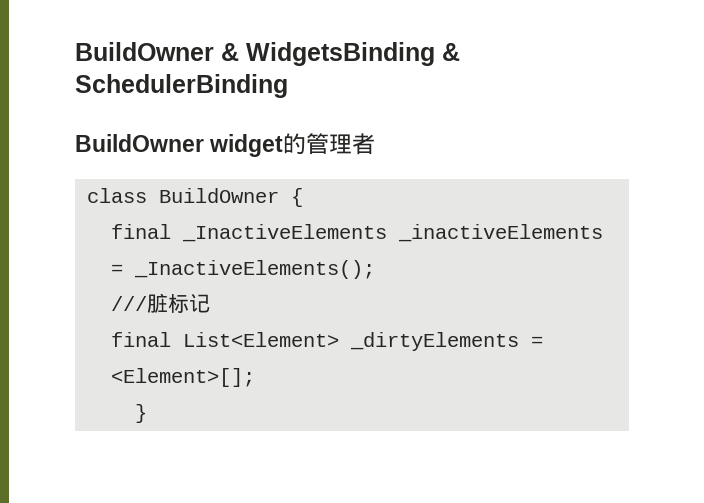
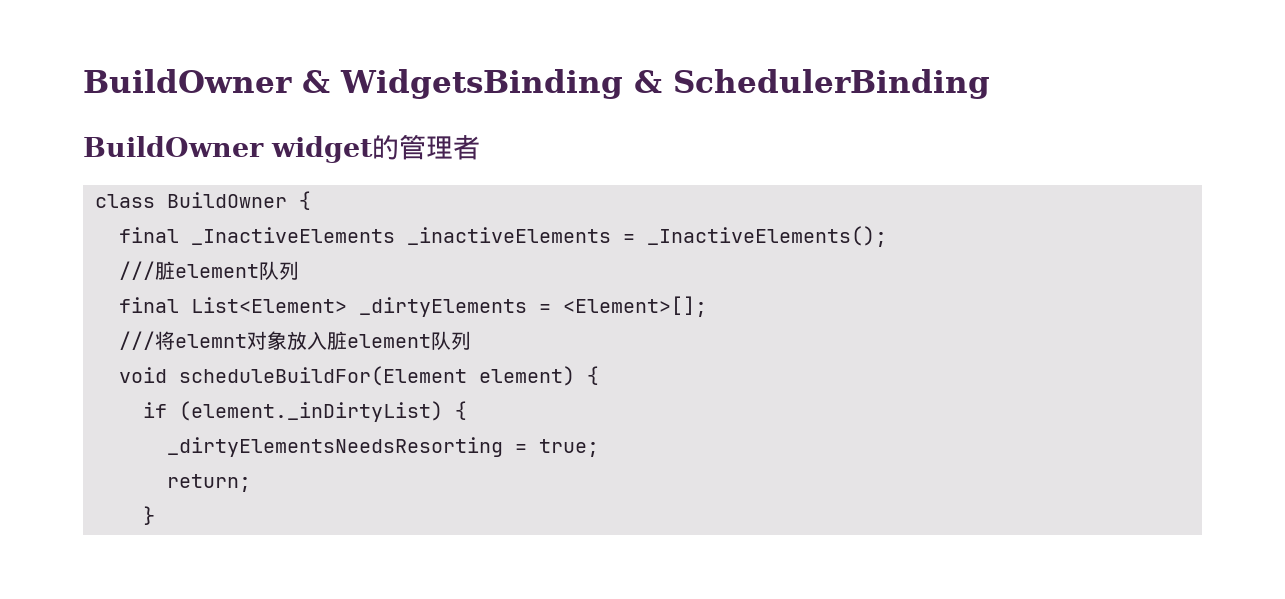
[168,294,210,313] 标记 -> [175,261,299,280] element队列
(255, 377) none -> [119,331,471,350] [119,366,599,386] [143,401,467,422] [167,437,599,457] [167,474,251,492] // ///将elemnt对象放入脏element队列 // void scheduleBuildFor(Element element) { // if (element._inDirtyList) { // _dirtyElementsNeedsResorting = true; // return;

